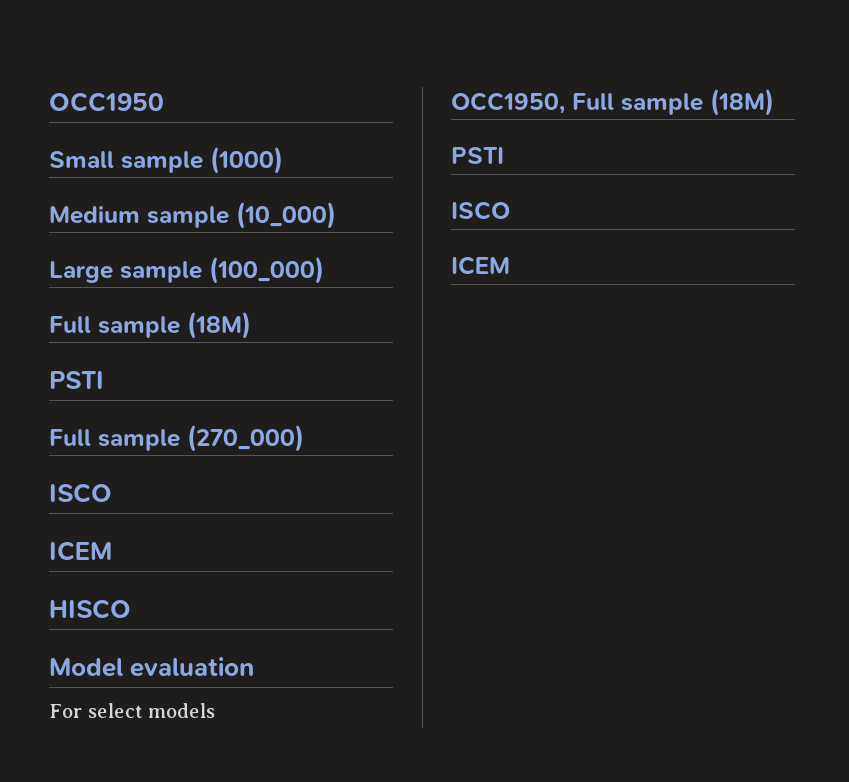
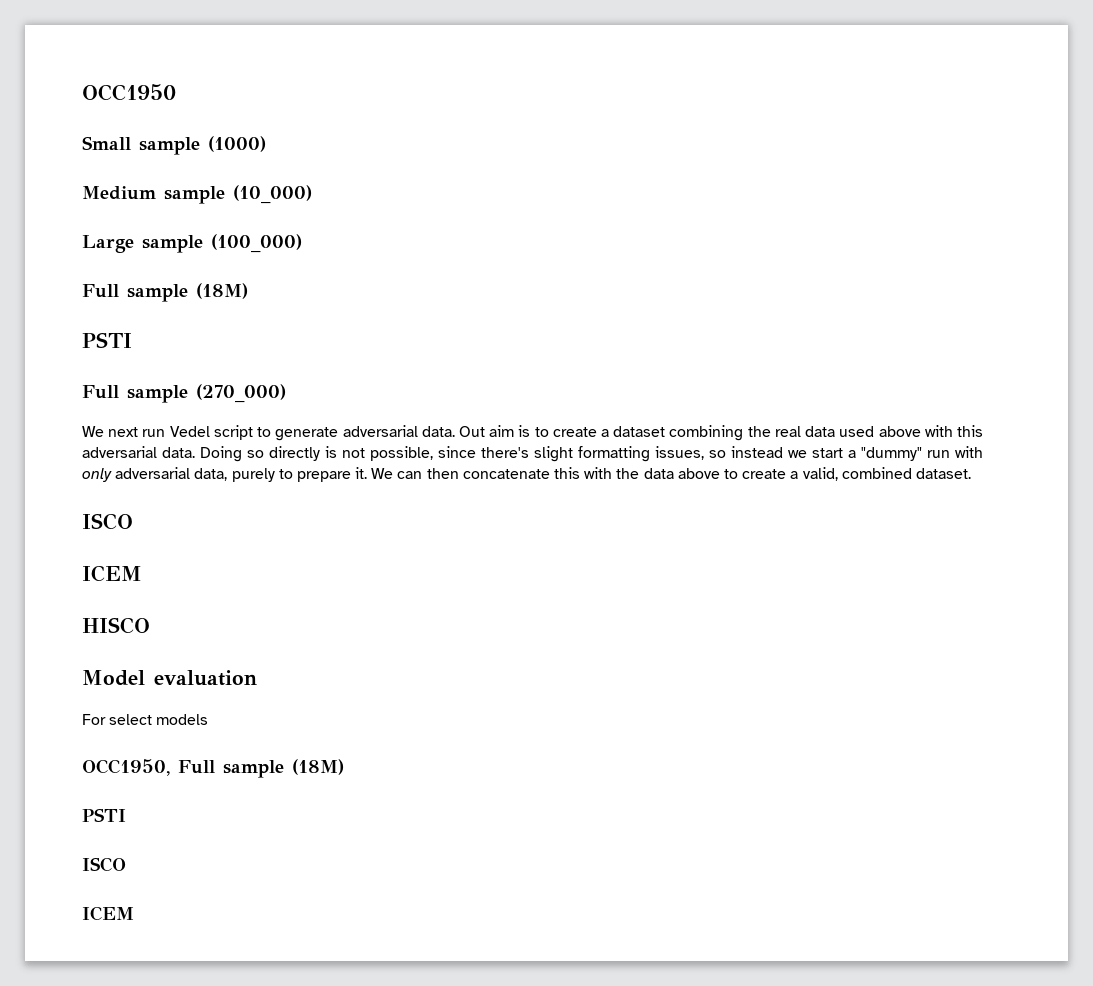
(304, 438) none -> [82,425,984,441] [82,446,983,462] [82,467,971,482] // We next run Vedel script to generate adversarial data. Out aim is to create a dataset combining the real data used above with this adversarial data. Doing so directly is not possible, since there's slight formatting issues, so instead we start a "dummy" run with only adversarial data, purely to prepare it. We can then concatenate this with the data above to create a valid, combined dataset.

